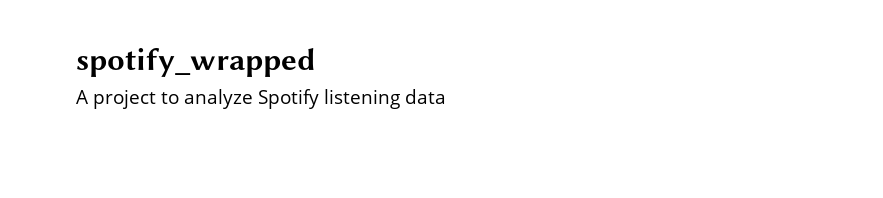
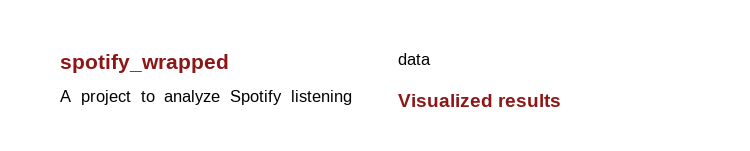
(446, 96) none -> [398,94,562,107] // Visualized results

